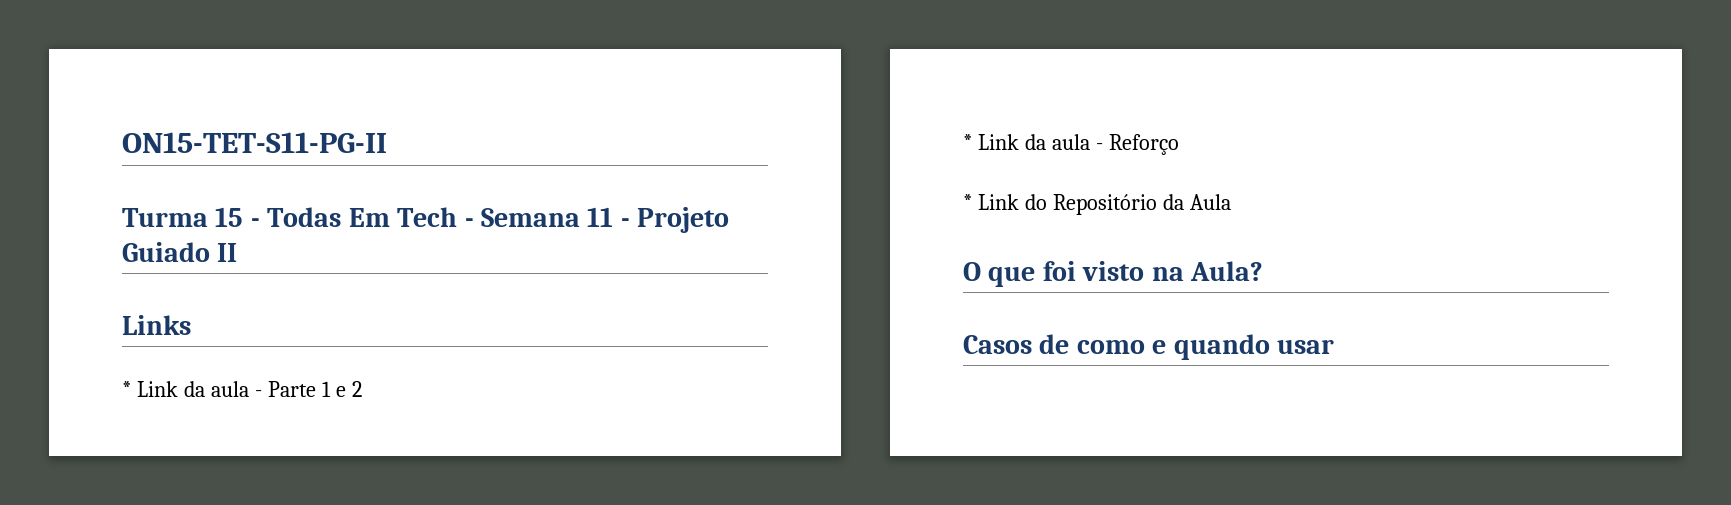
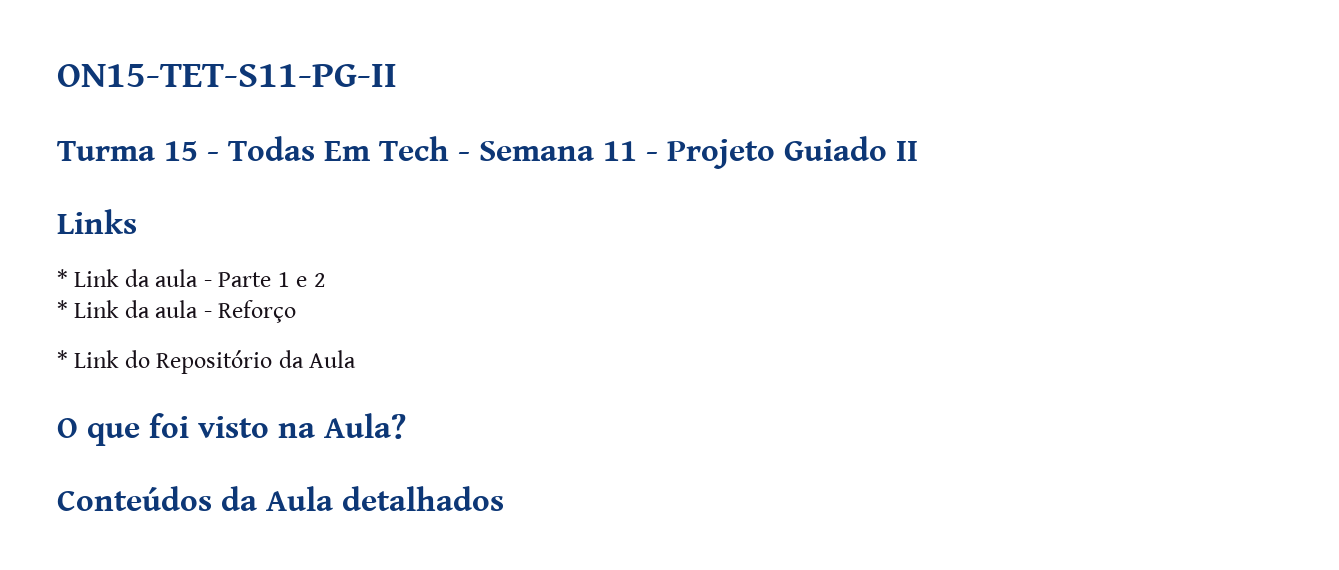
[963,334,1335,360] Casos de como e quando usar -> [57,486,504,511] Conteúdos da Aula detalhados

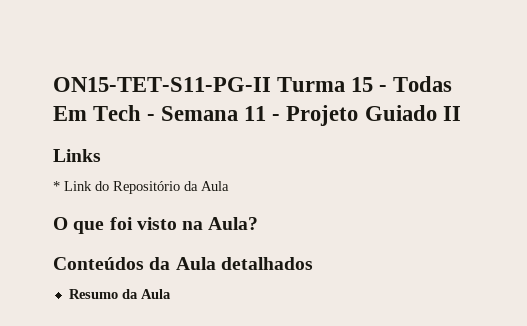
(397, 75) // -> (271, 84) none
[57,269,326,287] [57,300,297,323] // * Link da aula - Parte 1 e 2 // * Link da aula - Reforço -> (101, 155) none
(504, 498) none -> [68,289,171,299] // Resumo da Aula

